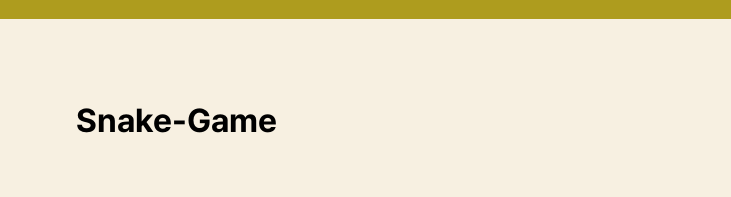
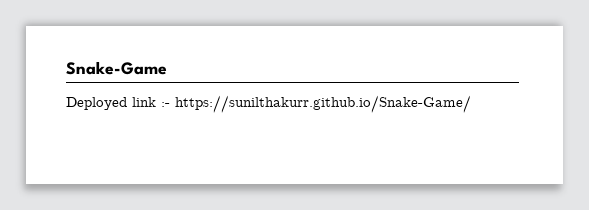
(277, 120) none -> [66,95,471,113] // Deployed link :- https://sunilthakurr.github.io/Snake-Game/

